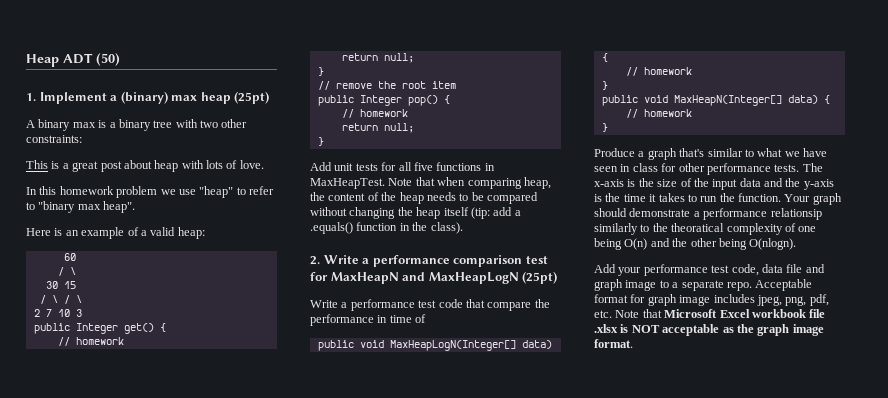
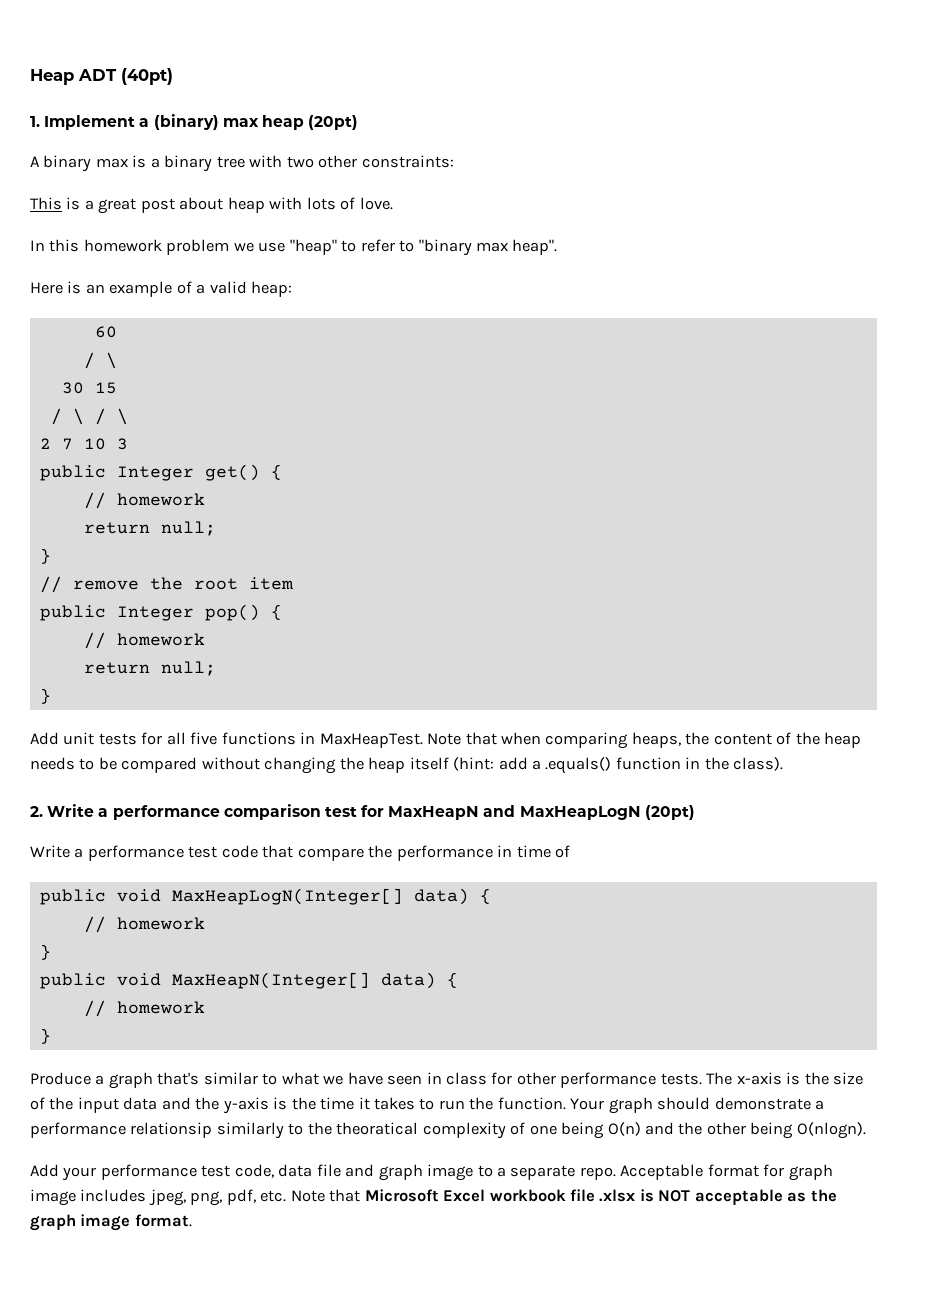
[96,53,120,66] (50) -> [121,68,173,85] (40pt)
[234,91,270,104] (25pt) -> [308,115,359,130] (20pt)
[523,177,551,189] heap, -> [631,732,681,748] heaps,
[470,207,490,219] (tip: -> [453,757,495,771] (hint:
[522,271,558,284] (25pt) -> [644,805,695,820] (20pt)

